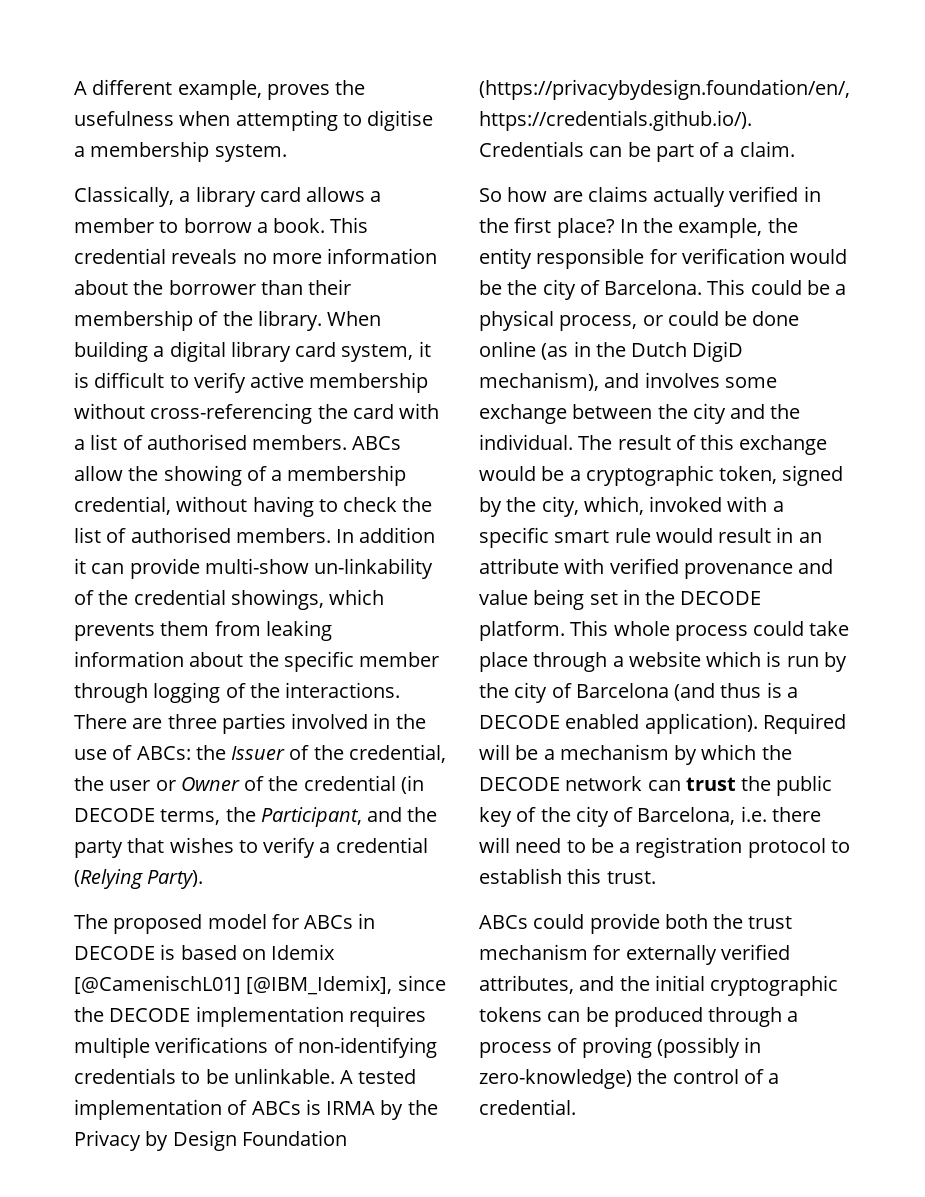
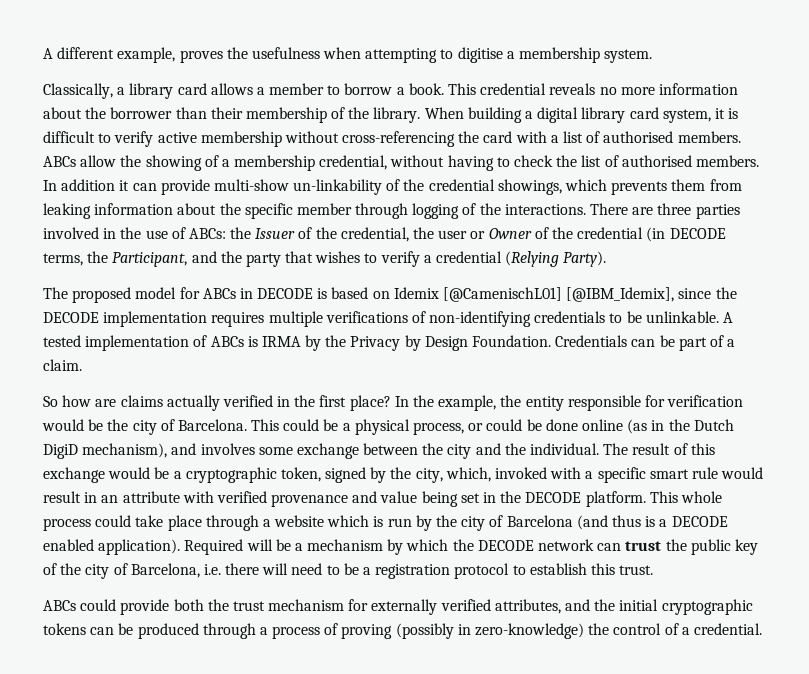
[241,1130,347,1146] [479,79,850,100] [479,110,752,131] Foundation (https://privacybydesign.foundation/en/, https://credentials.github.io/). -> [472,335,552,347] Foundation.

